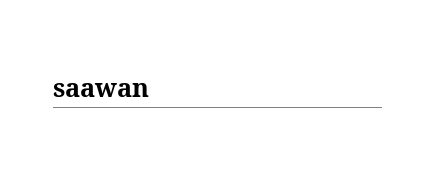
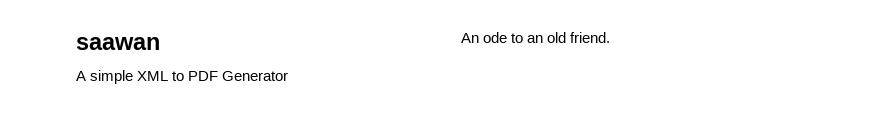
(149, 90) none -> [76,70,289,84] [461,32,611,43] // A simple XML to PDF Generator // An ode to an old friend.

